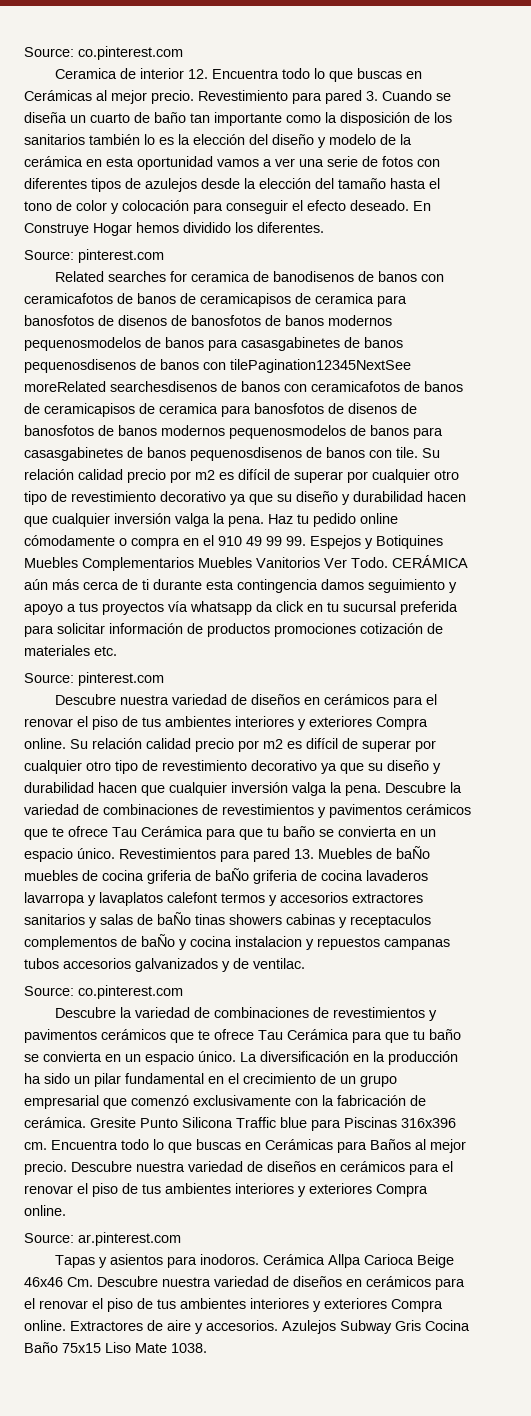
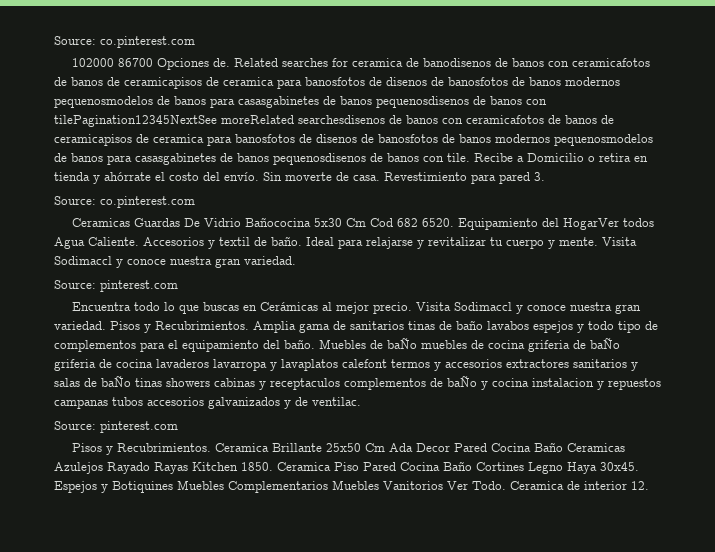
[24,46,183,60] [55,68,423,82] [24,90,451,104] [24,112,452,126] [24,134,412,148] [24,156,440,170] [24,178,440,192] [24,200,431,214] [24,222,324,236] [24,249,164,263] Source: co.pinterest.com // Ceramica de interior 12. Encuentra todo lo que buscas en Cerámicas al mejor precio. Revestimiento para pared 3. Cuando se diseña un cuarto de baño tan importante como la disposición de los sanitarios también lo es la elección del diseño y modelo de la cerámica en esta oportunidad vamos a ver una serie de fotos con diferentes tipos de azulejos desde la elección del tamaño hasta el tono de color y colocación para conseguir el efecto deseado. En Construye Hogar hemos dividido los diferentes. // Source: pinterest.com // -> [54,36,195,48] [72,58,231,70] Source: co.pinterest.com // 102000 86700 Opciones de.
[422,448,440,458] [24,469,459,483] [24,491,466,505] [24,513,398,527] [24,535,443,549] [24,555,468,571] [24,579,457,593] [24,601,458,615] [24,623,443,637] [24,645,117,656] [24,672,164,686] [55,694,438,708] [24,716,428,730] [24,738,436,752] [24,760,441,774] [24,782,462,796] [24,804,471,818] [24,826,436,840] [24,848,314,862] Su relación calidad precio por m2 es difícil de superar por cualquier otro tipo de revestimiento decorativo ya que su diseño y durabilidad hacen que cualquier inversión valga la pena. Haz tu pedido online cómodamente o compra en el 910 49 99 99. Espejos y Botiquines Muebles Complementarios Muebles Vanitorios Ver Todo. CERÁMICA aún más cerca de ti durante esta contingencia damos seguimiento y apoyo a tus proyectos vía whatsapp da click en tu sucursal preferida para solicitar información de productos promociones cotización de materiales etc. // Source: pinterest.com // Descubre nuestra variedad de diseños en cerámicos para el renovar el piso de tus ambientes interiores y exteriores Compra online. Su relación calidad precio por m2 es difícil de superar por cualquier otro tipo de revestimiento decorativo ya que su diseño y durabilidad hacen que cualquier inversión valga la pena. Descubre la variedad de combinaciones de revestimientos y pavimentos cerámicos que te ofrece Tau Cerámica para que tu baño se convierta en un espacio único. Revestimientos para pared 13. -> [474,153,648,162] [54,172,545,184] [54,196,195,208] [72,217,655,230] [54,236,637,249] [54,256,296,268] [54,280,178,292] [72,302,642,314] [54,320,658,333] [54,339,315,352] Recibe a Domicilio o retira en tienda y ahórrate el costo del envío. Sin moverte de casa. Revestimiento para pared 3. // Source: co.pinterest.com // Ceramicas Guardas De Vidrio Bañococina 5x30 Cm Cod 682 6520. Equipamiento del HogarVer todos Agua Caliente. Accesorios y textil de baño. Ideal para relajarse y revitalizar tu cuerpo y mente. Visita Sodimaccl y conoce nuestra gran variedad. // Source: pinterest.com // Encuentra todo lo que buscas en Cerámicas al mejor precio. Visita Sodimaccl y conoce nuestra gran variedad. Pisos y Recubrimientos. Amplia gama de sanitarios tinas de baño lavabos espejos y todo tipo de complementos para el equipamiento del baño.
[78,985,183,999] [55,1007,438,1021] [24,1029,461,1043] [24,1051,458,1065] [24,1073,397,1087] [24,1095,426,1109] [24,1117,456,1131] [24,1139,466,1153] [24,1161,453,1175] [24,1183,428,1197] [24,1205,66,1216] [24,1232,181,1246] [55,1254,455,1268] [24,1276,465,1290] [24,1298,443,1312] [24,1320,470,1334] [24,1342,207,1353] co.pinterest.com // Descubre la variedad de combinaciones de revestimientos y pavimentos cerámicos que te ofrece Tau Cerámica para que tu baño se convierta en un espacio único. La diversificación en la producción ha sido un pilar fundamental en el crecimiento de un grupo empresarial que comenzó exclusivamente con la fabricación de cerámica. Gresite Punto Silicona Traffic blue para Piscinas 316x396 cm. Encuentra todo lo que buscas en Cerámicas para Baños al mejor precio. Descubre nuestra variedad de diseños en cerámicos para el renovar el piso de tus ambientes interiores y exteriores Compra online. // Source: ar.pinterest.com // Tapas y asientos para inodoros. Cerámica Allpa Carioca Beige 46x46 Cm. Descubre nuestra variedad de diseños en cerámicos para el renovar el piso de tus ambientes interiores y exteriores Compra online. Extractores de aire y accesorios. Azulejos Subway Gris Cocina Baño 75x15 Liso Mate 1038. -> [100,421,178,433] [72,442,626,455] [54,461,639,474] [54,480,649,493] pinterest.com // Pisos y Recubrimientos. Ceramica Brillante 25x50 Cm Ada Decor Pared Cocina Baño Ceramicas Azulejos Rayado Rayas Kitchen 1850. Ceramica Piso Pared Cocina Baño Cortines Legno Haya 30x45. Espejos y Botiquines Muebles Complementarios Muebles Vanitorios Ver Todo. Ceramica de interior 12.

